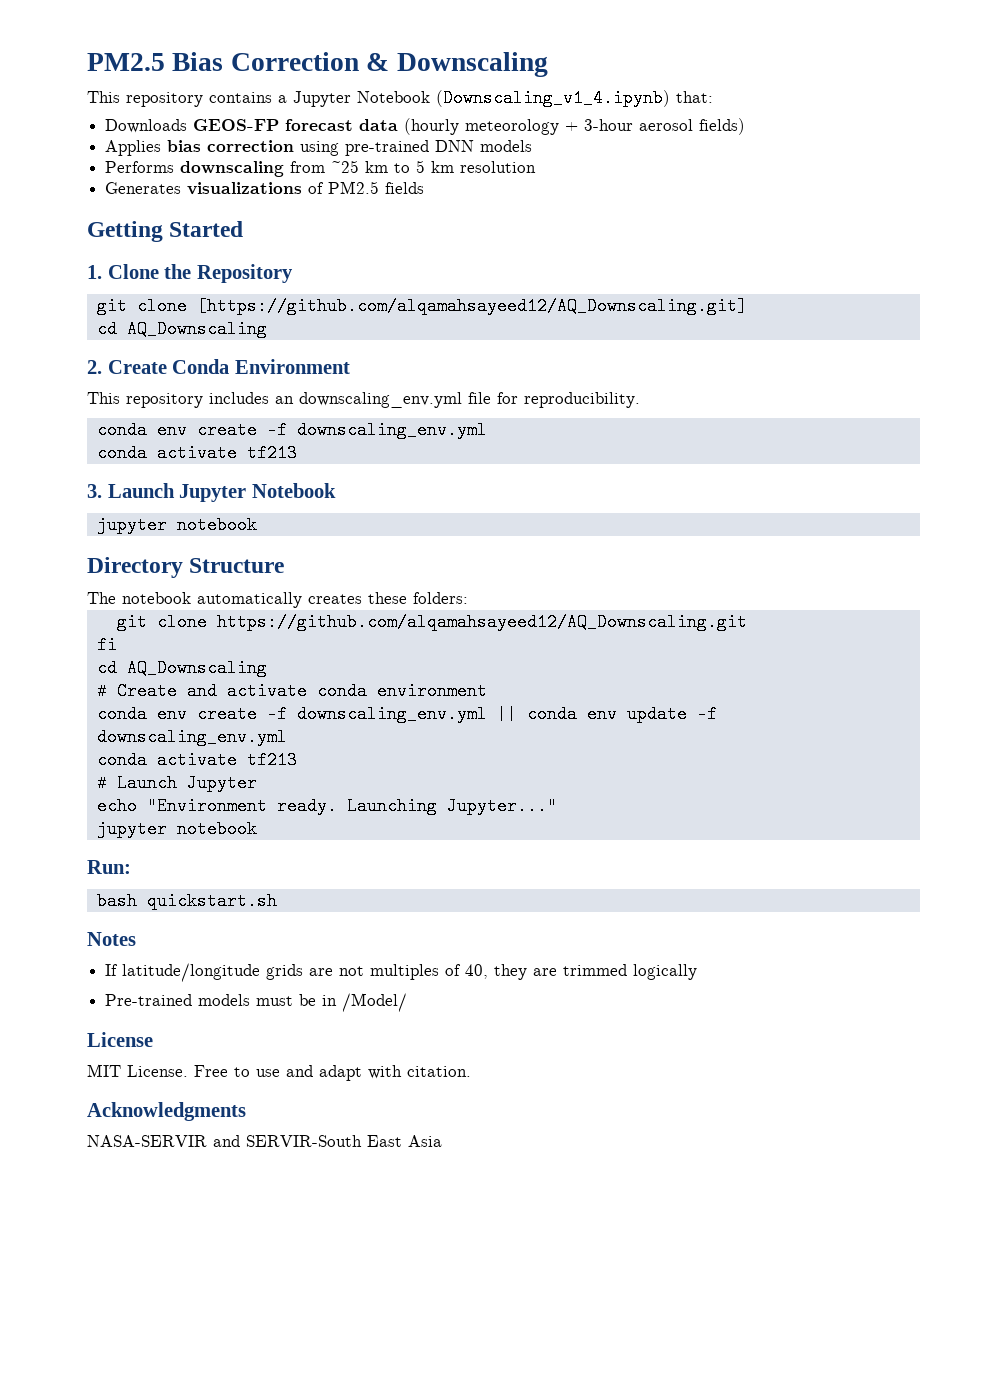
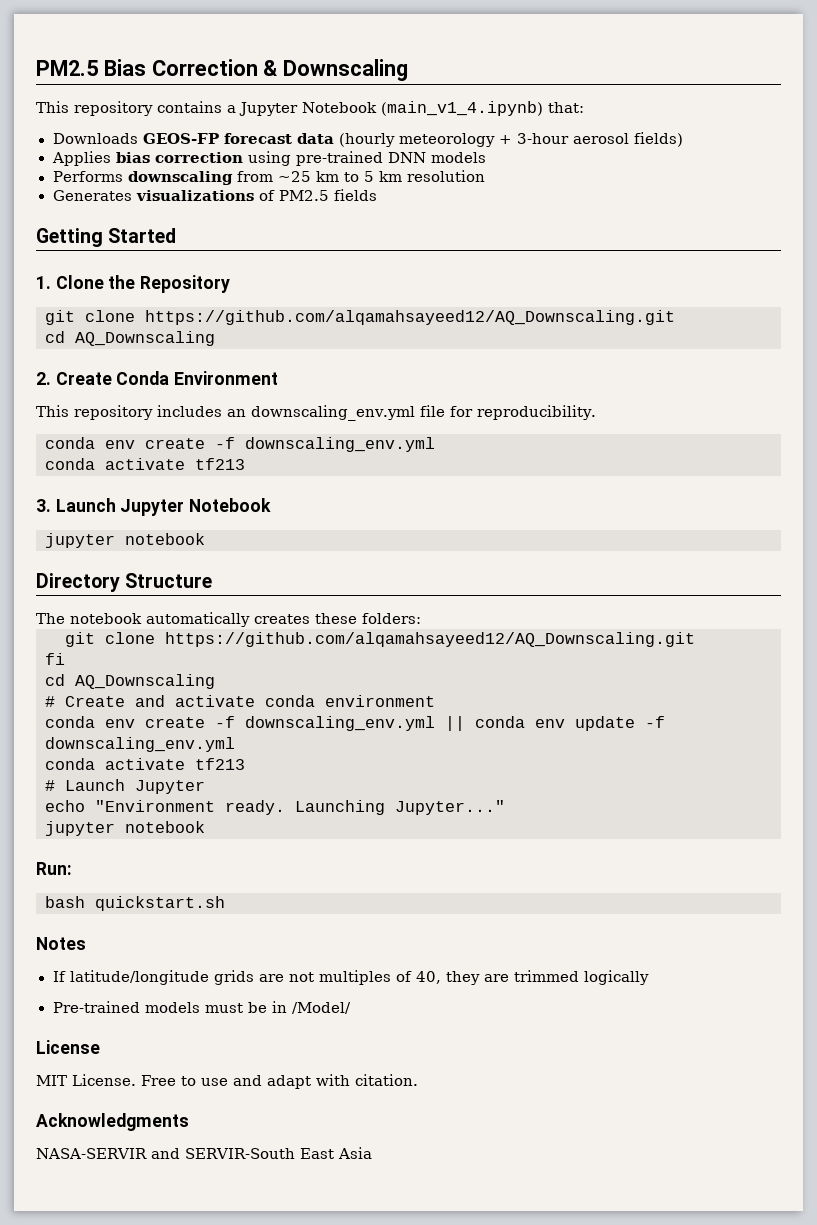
[436,89,670,107] (Downscaling_v1_4.ipynb) -> [381,101,543,116] (main_v1_4.ipynb)
[196,297,747,315] [https://github.com/alqamahsayeed12/AQ_Downscaling.git] -> [145,310,675,325] https://github.com/alqamahsayeed12/AQ_Downscaling.git

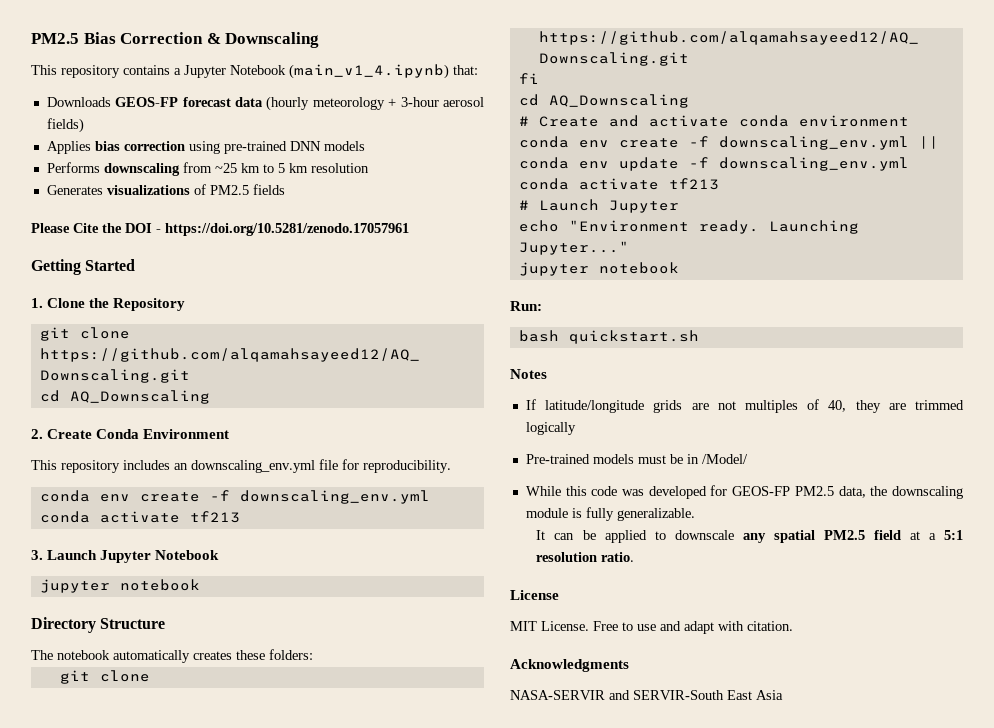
(377, 195) none -> [31,223,409,236] // Please Cite the DOI - https://doi.org/10.5281/zenodo.17057961
(351, 1008) none -> [525,485,963,499] [525,507,695,521] [536,530,963,543] [536,552,635,562] // While this code was developed for GEOS-FP PM2.5 data, the downscaling module is fully generalizable. // It can be applied to downscale any spatial PM2.5 field at a 5:1 resolution ratio.

